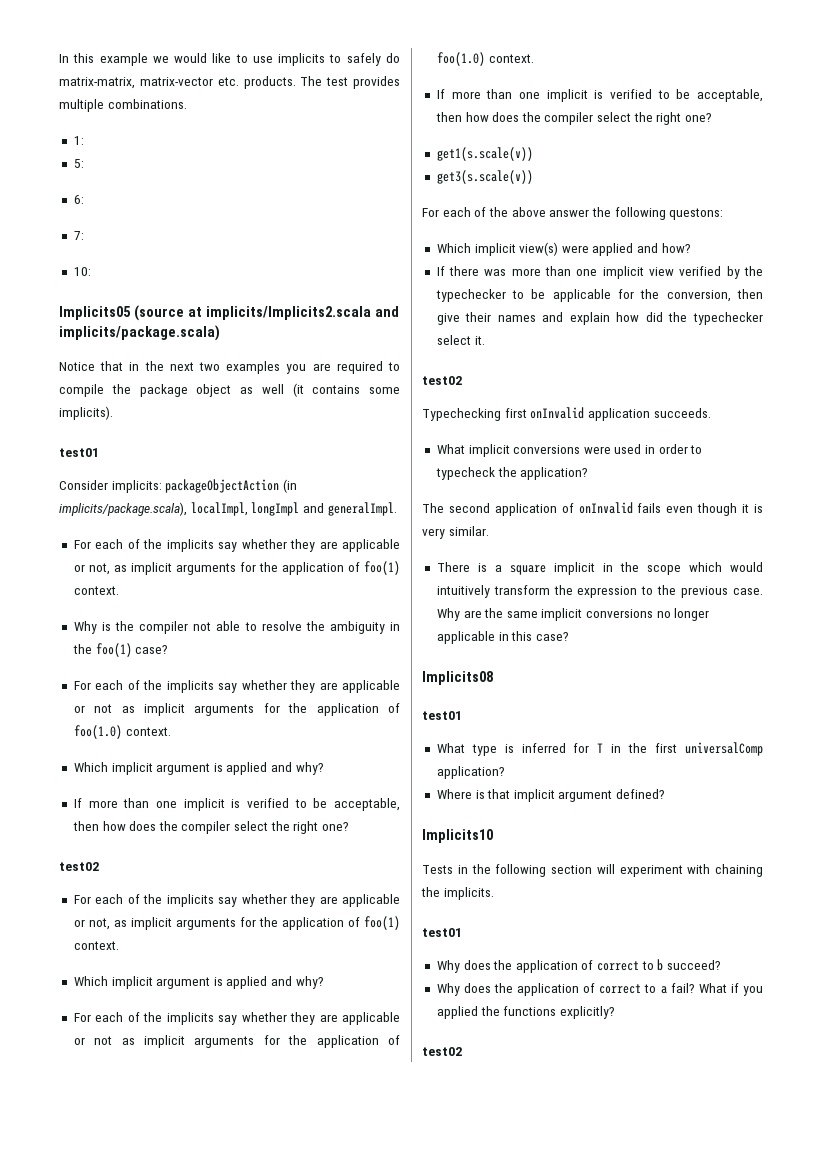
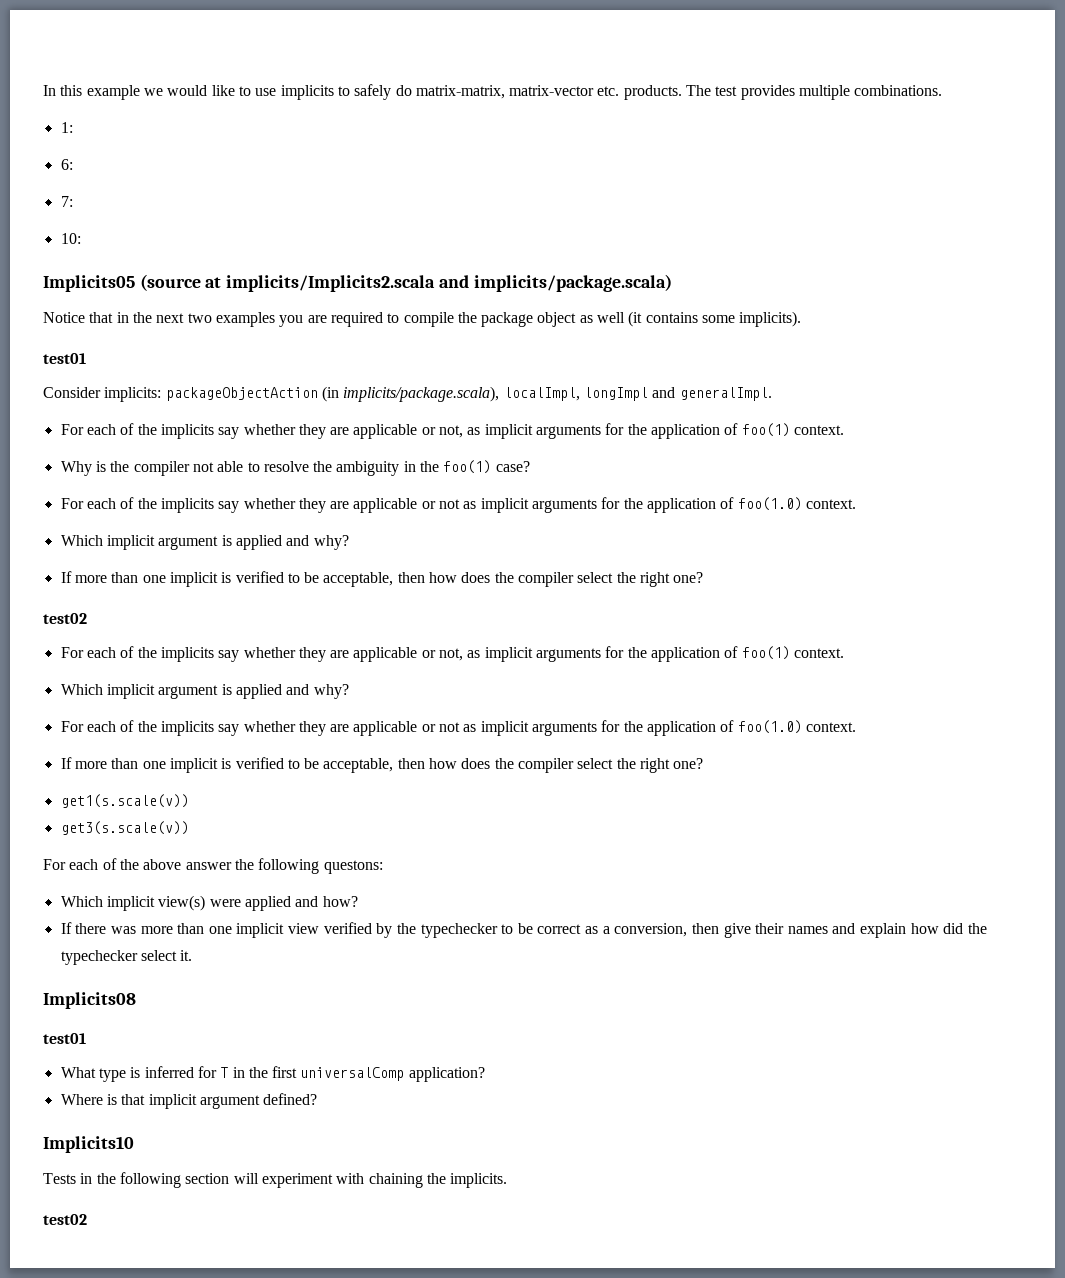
[73,159,84,168] // 5: -> (73, 127) none
[552,289,660,302] applicable for the -> [537,924,610,934] correct as a
[422,376,462,385] [422,407,711,421] [436,444,703,457] [435,467,589,480] [422,502,763,516] [422,526,489,539] [436,562,763,575] [436,585,763,598] [436,608,710,621] [436,631,569,644] // test02 // Typechecking first onInvalid application succeeds. // What implicit conversions were used in order to typecheck the application? // The second application of onInvalid fails even though it is very similar. // There is a square implicit in the scope which would intuitively transform the expression to the previous case. Why are the same implicit conversions no longer applicable in this case? -> (193, 955) none
[422,928,462,937] [436,959,722,973] [436,983,763,996] [436,1006,615,1019] // test01 // Why does the application of correct to b succeed? // Why does the application of correct to a fail? What if you applied the functions explicitly? -> (508, 1180) none

